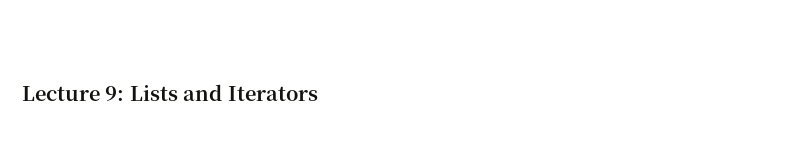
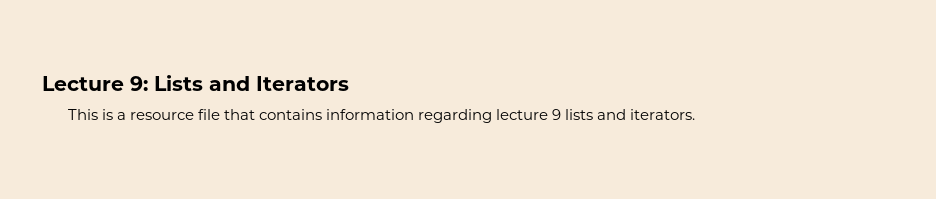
(318, 93) none -> [67,109,696,123] // This is a resource file that contains information regarding lecture 9 lists and iterators.

